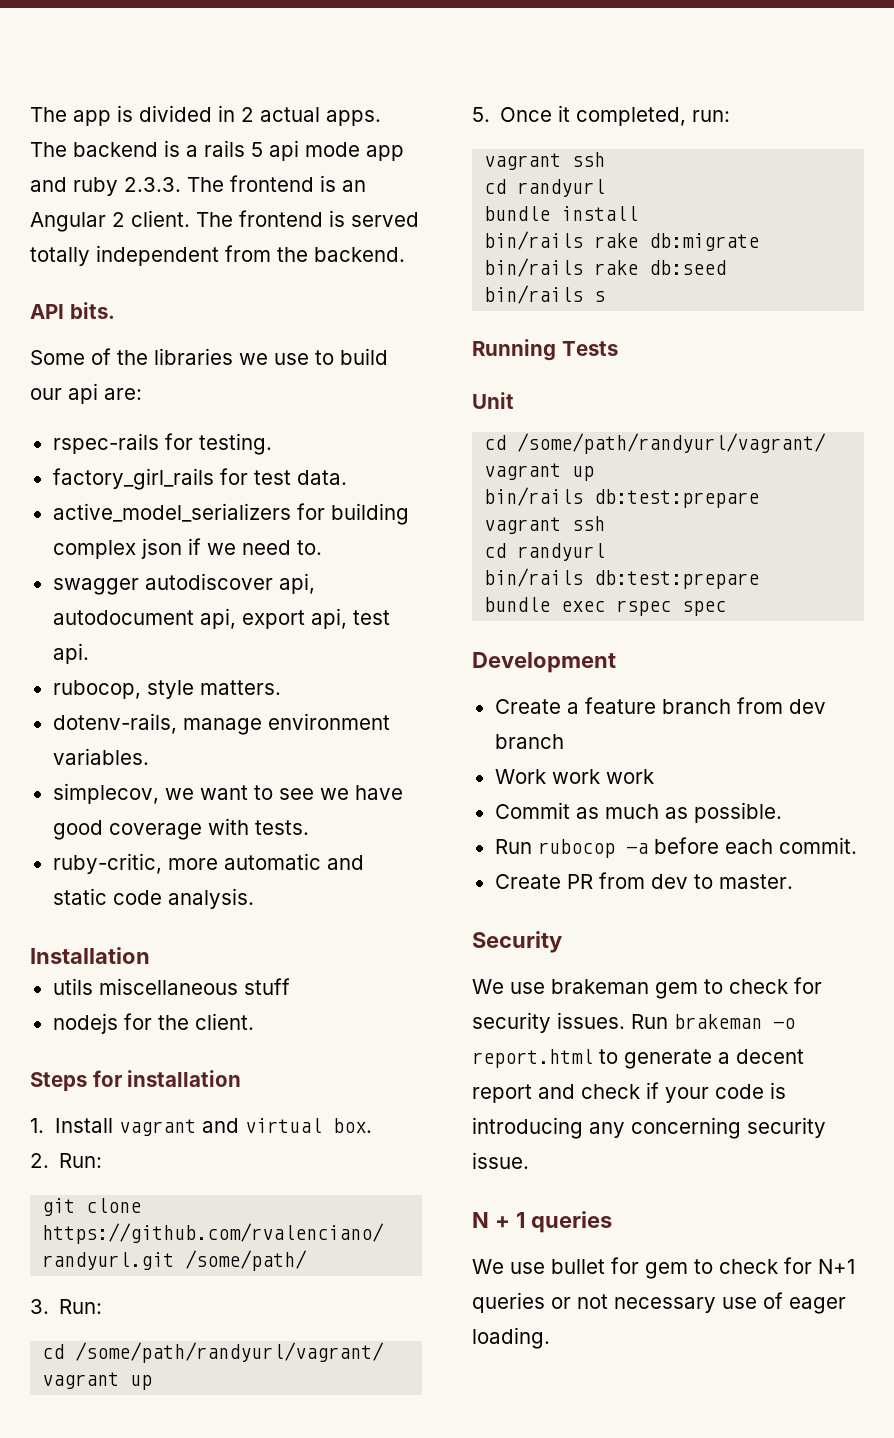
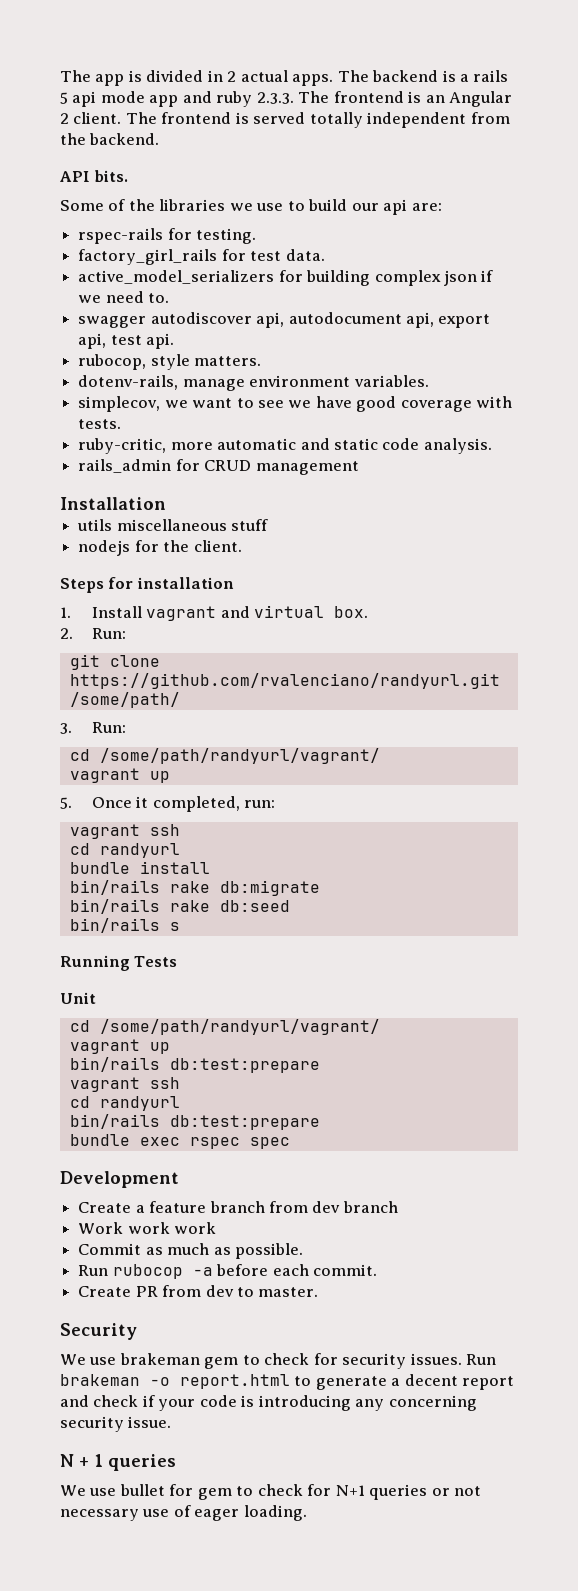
(254, 898) none -> [78,459,359,475] // rails_admin for CRUD management

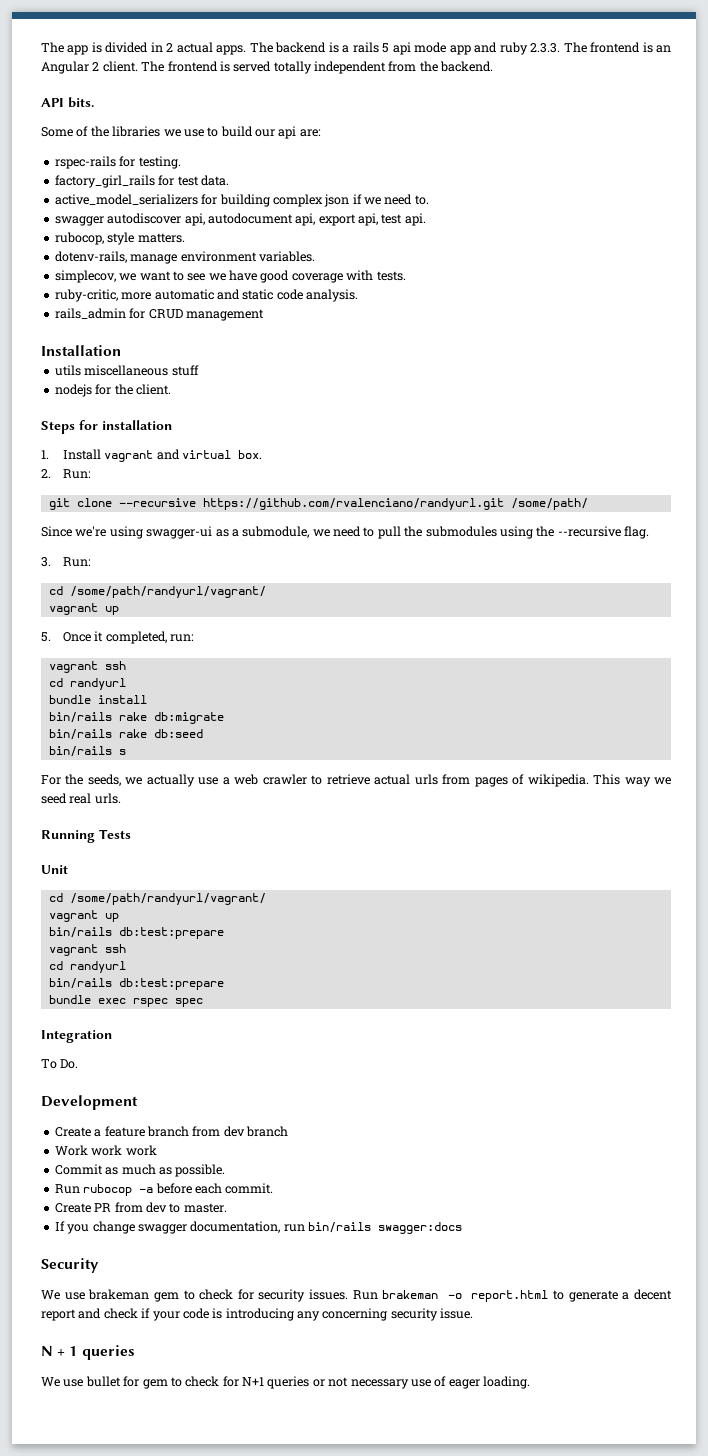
(160, 661) none -> [118,498,196,507] --recursive
(180, 700) none -> [41,526,649,539] // Since we're using swagger-ui as a submodule, we need to pull the submodules using the --recursive flag.
(180, 926) none -> [41,774,672,787] [41,793,121,804] // For the seeds, we actually use a web crawler to retrieve actual urls from pages of wikipedia. This way we seed real urls.
(290, 1143) none -> [41,1030,112,1043] [41,1059,79,1069] // Integration // To Do.
(319, 1292) none -> [54,1221,462,1234] // If you change swagger documentation, run bin/rails swagger:docs

